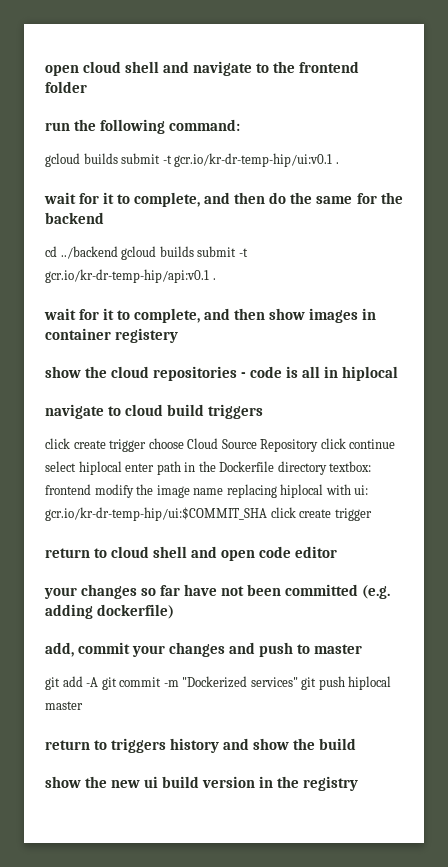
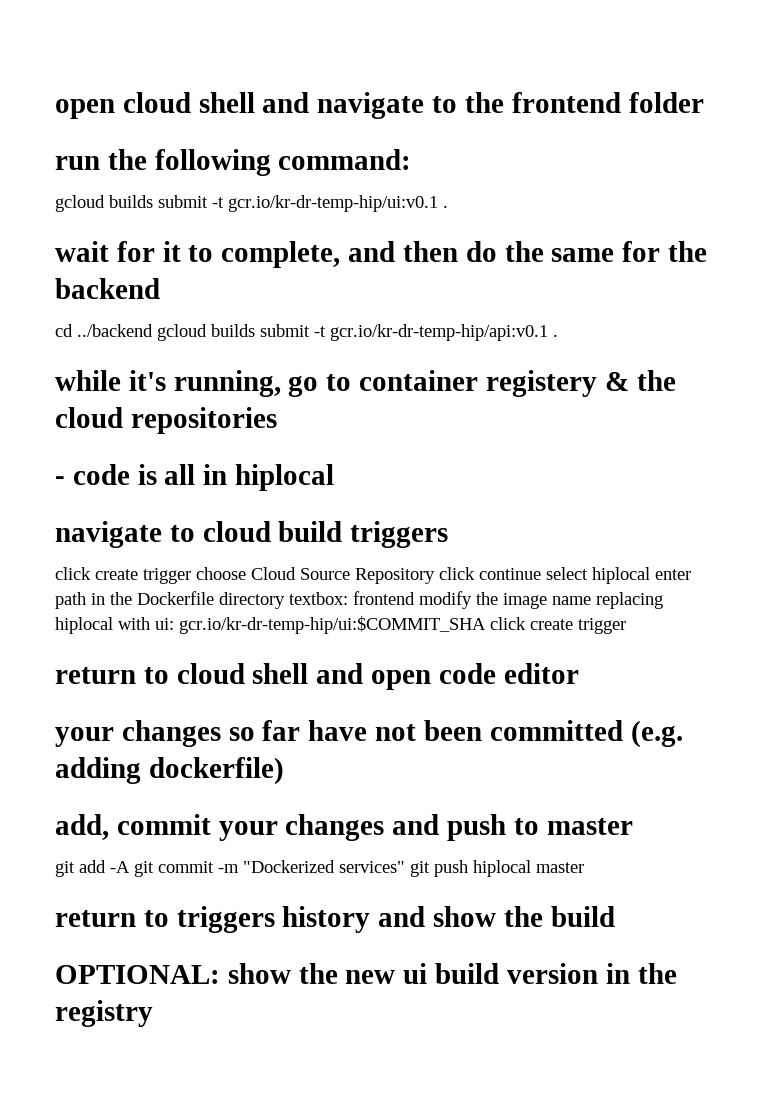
[44,308,377,323] wait for it to complete, and then show images in -> [55,370,352,397] while it's running, go to
[45,366,81,378] // show -> [604,372,629,391] &
(238, 373) none -> (277, 420) //
(357, 744) none -> [55,965,220,984] OPTIONAL:

